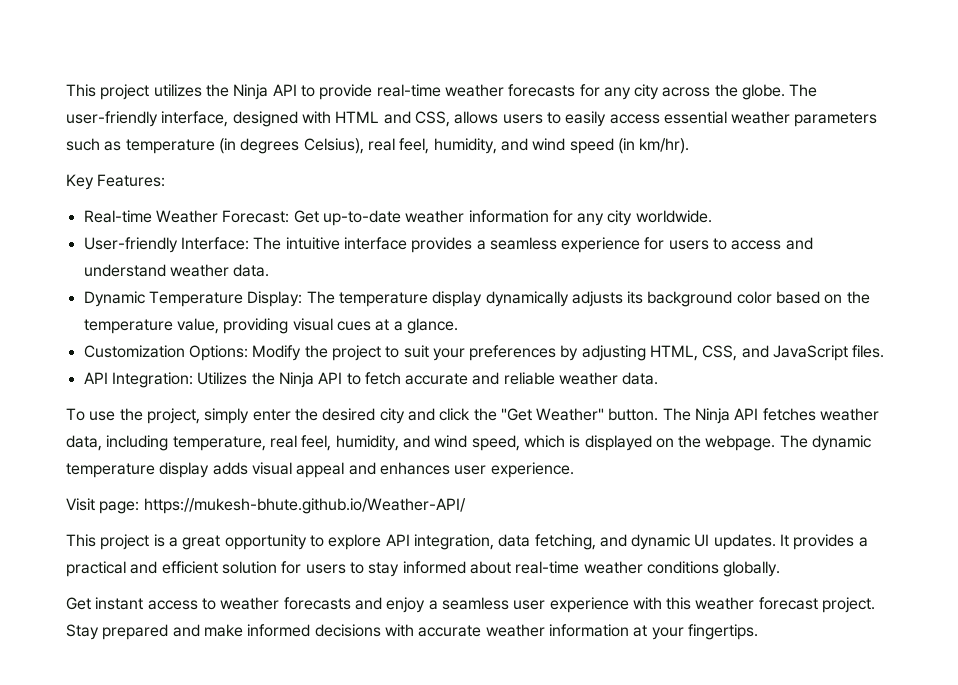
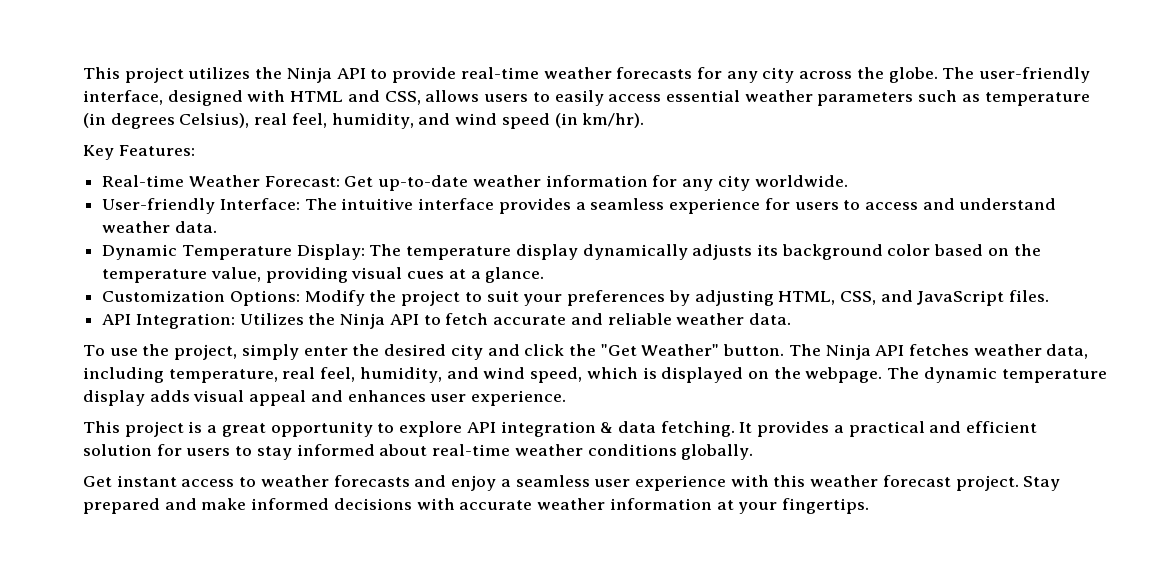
[66,498,466,514] // Visit page: https://mukesh-bhute.github.io/Weather-API/ -> (567, 398) none
[413,534,776,550] integration, data fetching, and dynamic UI updates. -> [500,421,735,437] integration & data fetching.

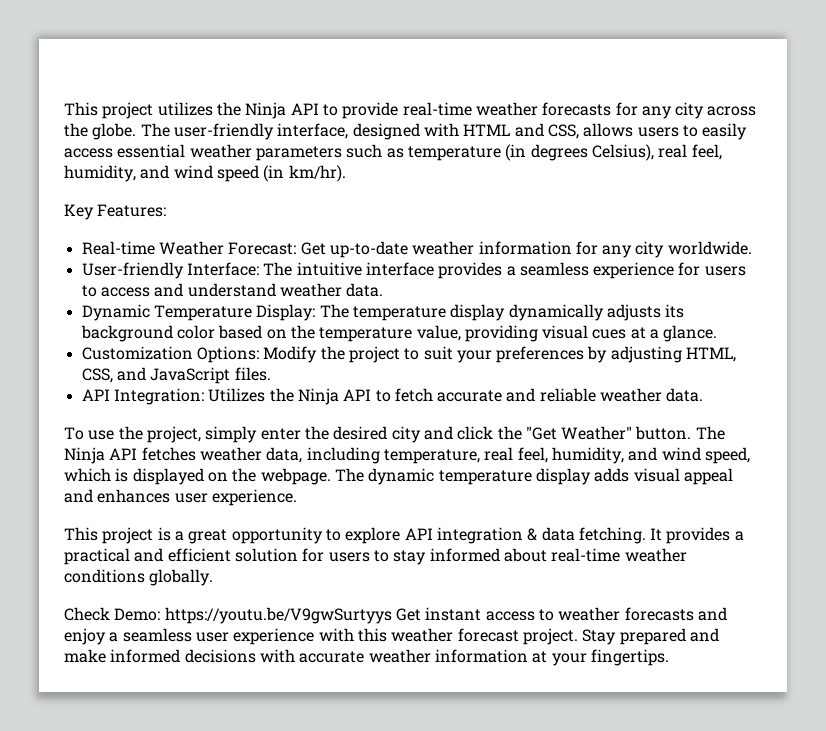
(754, 452) none -> [64,607,392,624] Check Demo: https://youtu.be/V9gwSurtyys

